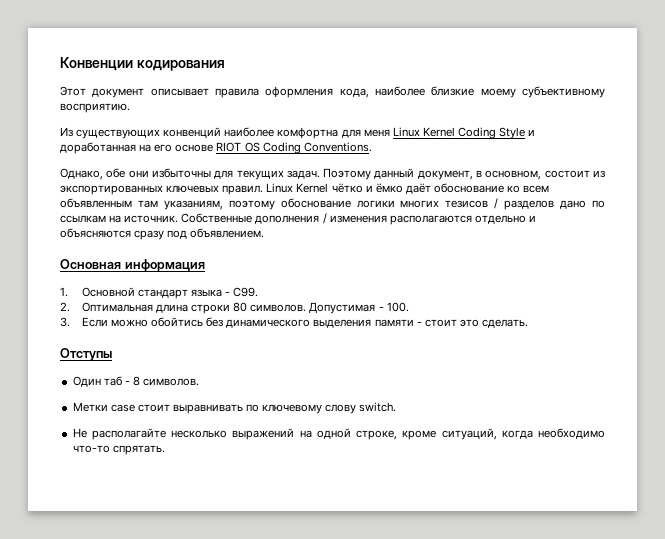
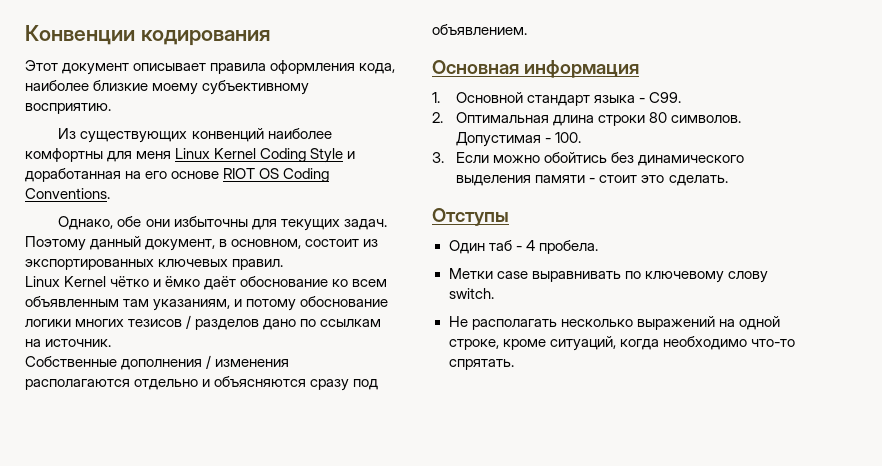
[277,127,339,139] комфортна -> [25,148,103,162] комфортны
(264, 190) none -> (284, 264) //
[228,200,275,210] поэтому -> [234,299,297,311] и потому
(179, 219) none -> (112, 343) //
[132,376,200,386] 8 символов. -> [525,240,598,254] 4 пробела.
[137,404,170,412] стоит -> (528, 275) none
[91,428,166,440] располагайте -> [471,319,557,330] располагать

